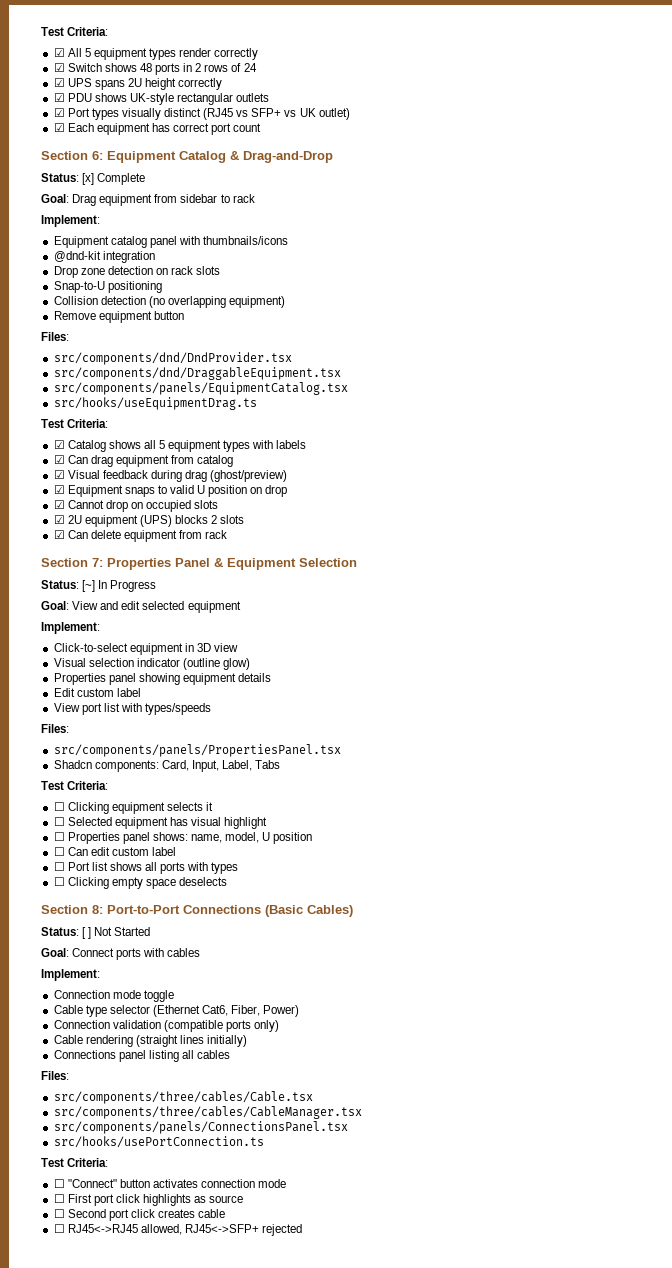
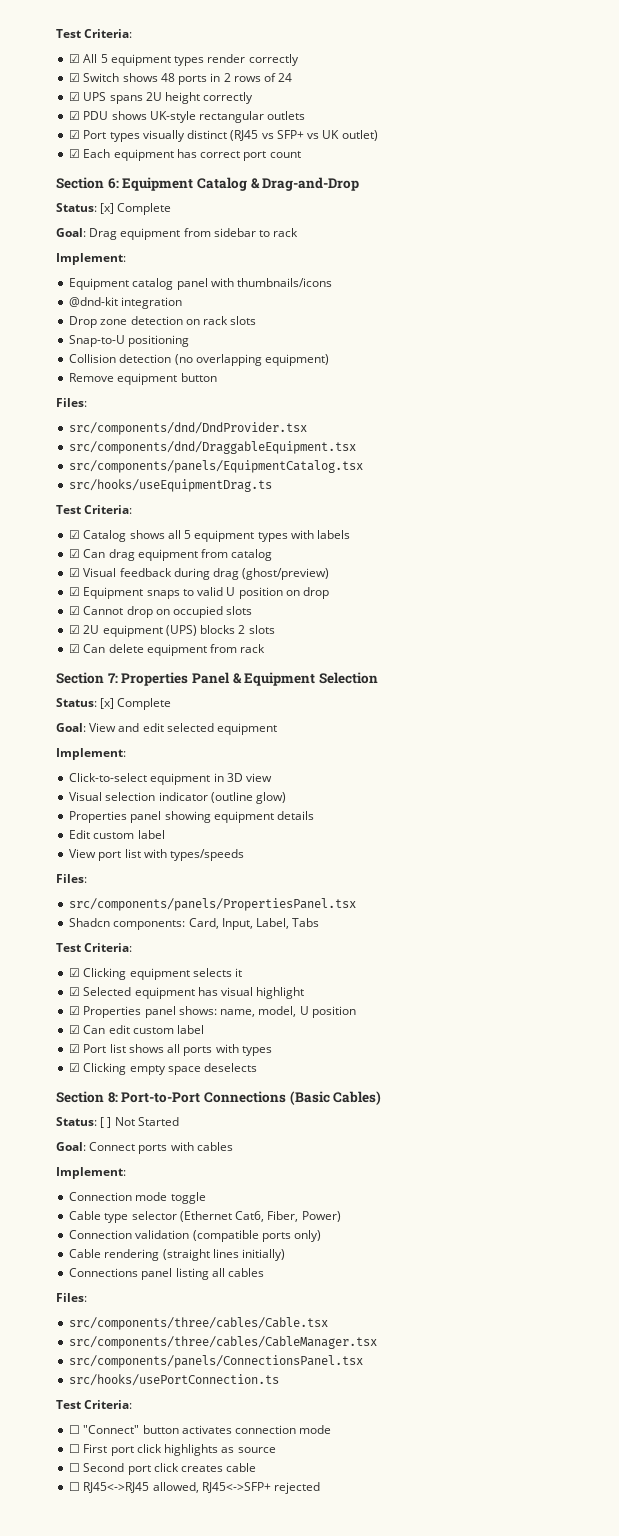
[82,580,157,592] [~] In Progress -> [100,698,172,710] [x] Complete
[53,802,65,811] ☐ -> [69,968,81,977] ☑
[53,817,65,826] ☐ -> [69,987,81,996] ☑
[53,832,65,841] ☐ -> [69,1006,81,1015] ☑
[53,847,65,856] ☐ -> [69,1025,81,1034] ☑
[53,862,65,871] ☐ -> [69,1044,81,1053] ☑
[53,877,65,886] ☐ -> [69,1063,81,1072] ☑

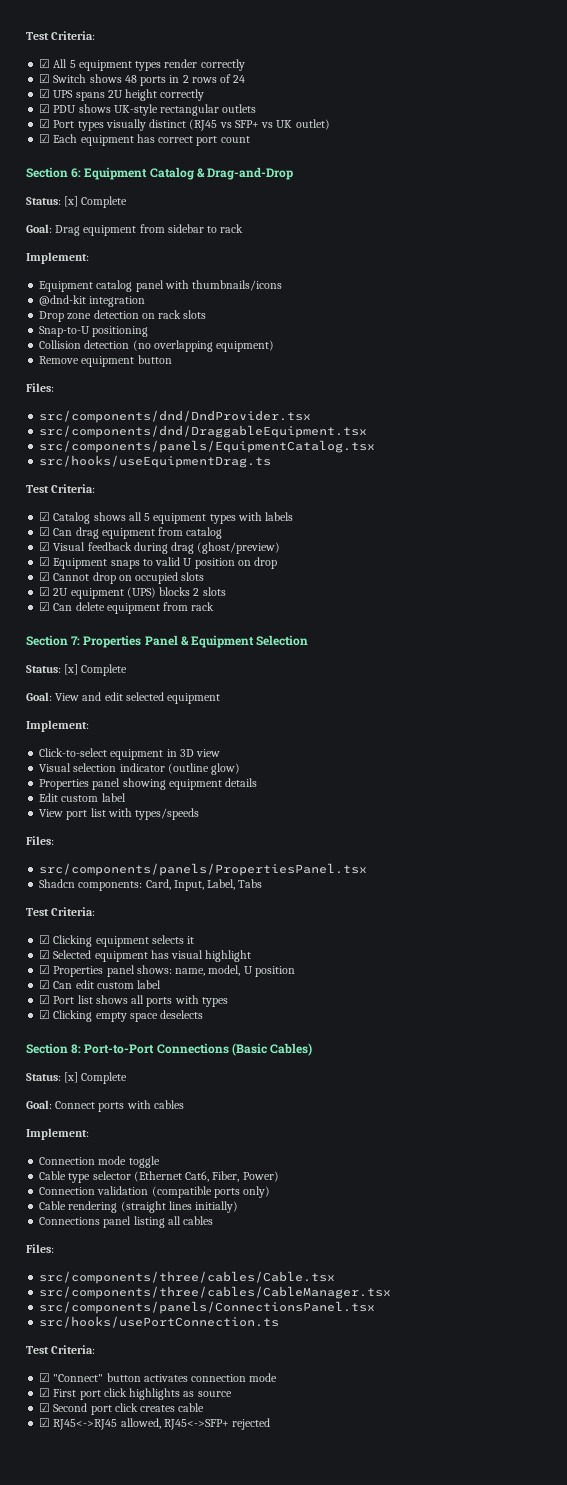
[100,1117,179,1128] [ ] Not Started -> [64,1072,128,1084] [x] Complete
[69,1425,81,1434] ☐ -> [39,1373,51,1382] ☑
[69,1444,81,1453] ☐ -> [39,1388,51,1397] ☑
[69,1463,81,1472] ☐ -> [39,1403,51,1412] ☑
[69,1482,81,1491] ☐ -> [39,1418,51,1427] ☑

